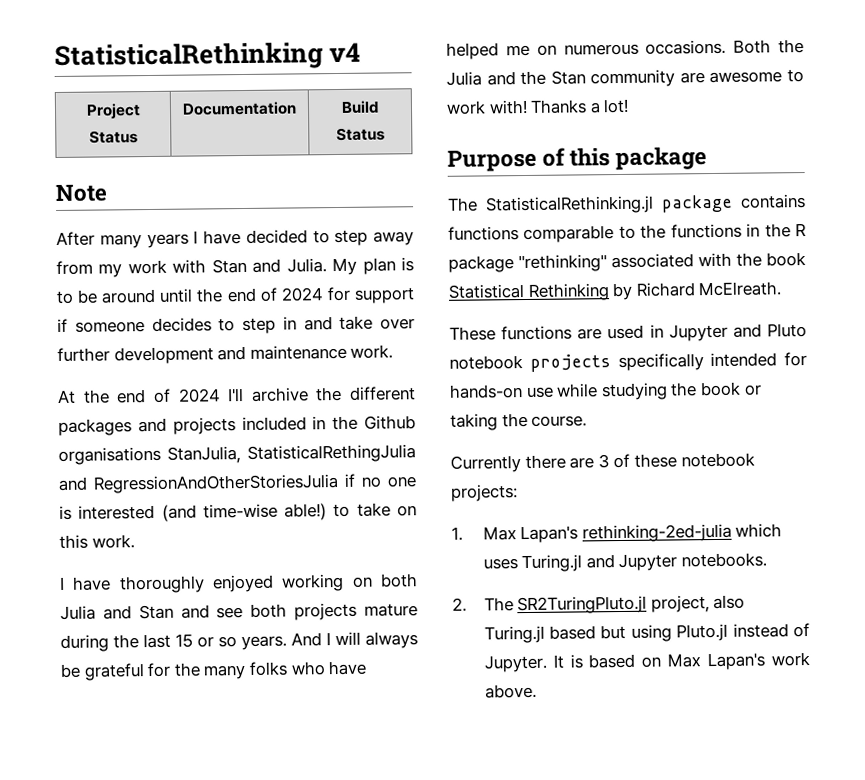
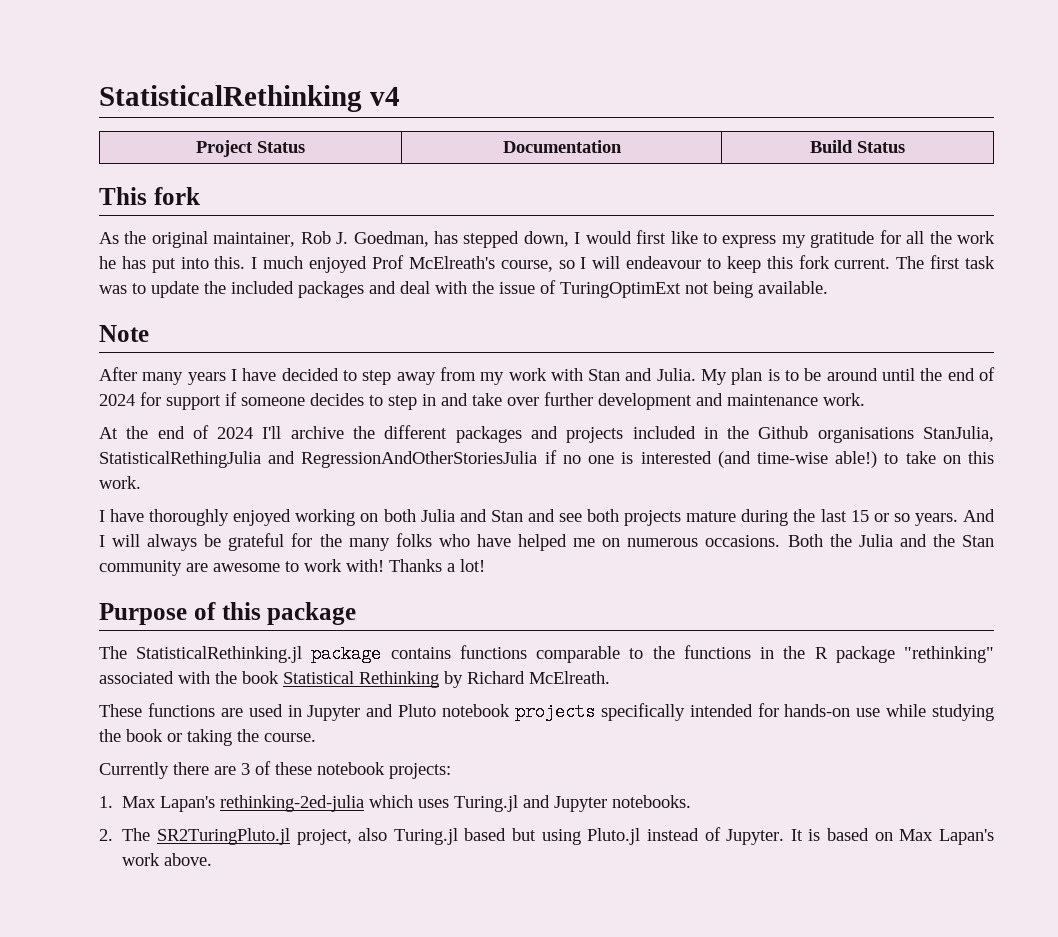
(385, 134) none -> [99,187,200,205] [99,230,996,248] [99,255,996,273] [99,280,828,298] // This fork // As the original maintainer, Rob J. Goedman, has stepped down, I would first like to express my gratitude for all the work he has put into this. I much enjoyed Prof McElreath's course, so I will endeavour to keep this fork current. The first task was to update the included packages and deal with the issue of TuringOptimExt not being available.

